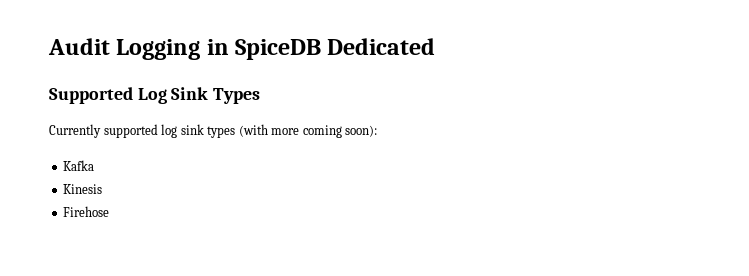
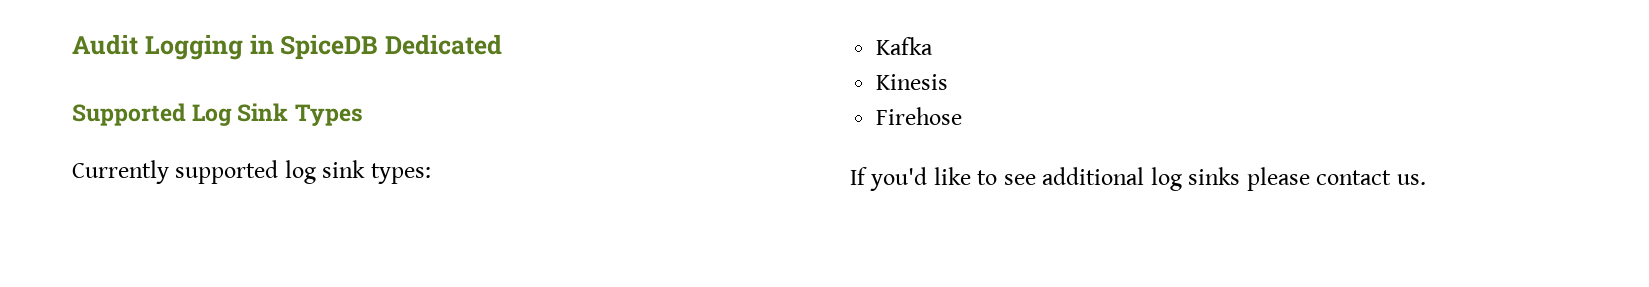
[207,124,378,138] [63,160,95,171] [63,184,103,194] [63,206,110,217] types (with more coming soon): // Kafka // Kinesis // Firehose -> [370,163,431,184] [876,37,934,55] [876,74,949,90] [876,107,963,125] [850,167,1426,191] types: // Kafka // Kinesis // Firehose // If you'd like to see additional log sinks please contact us.

